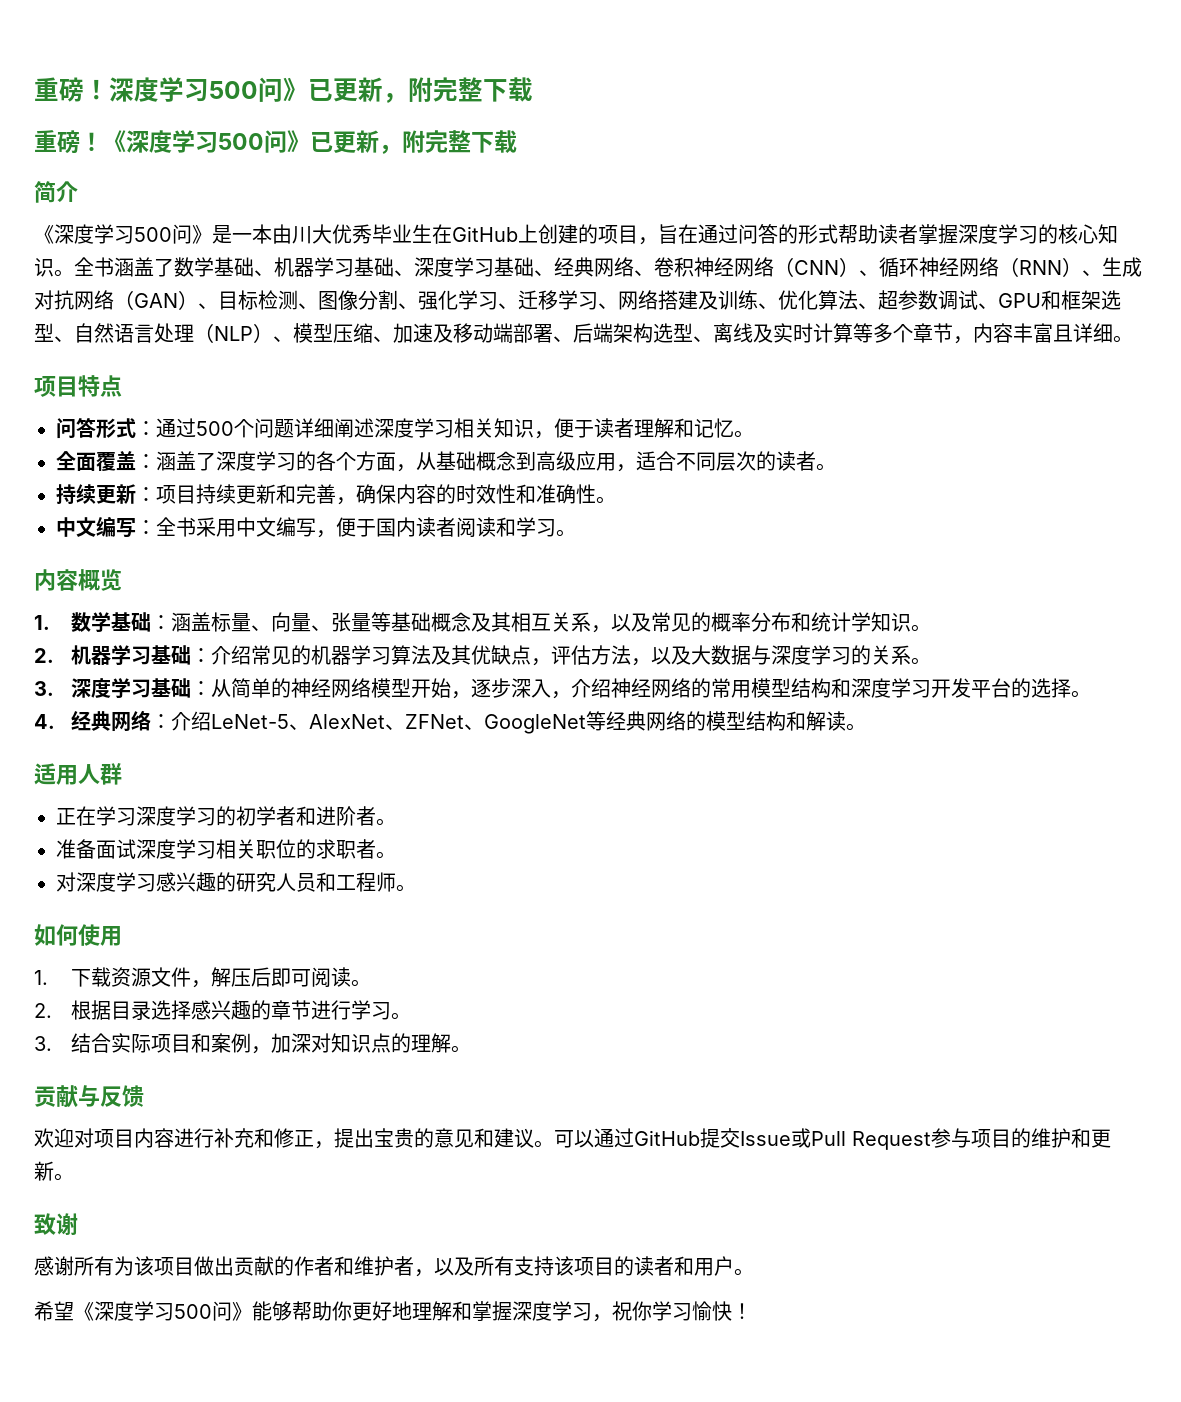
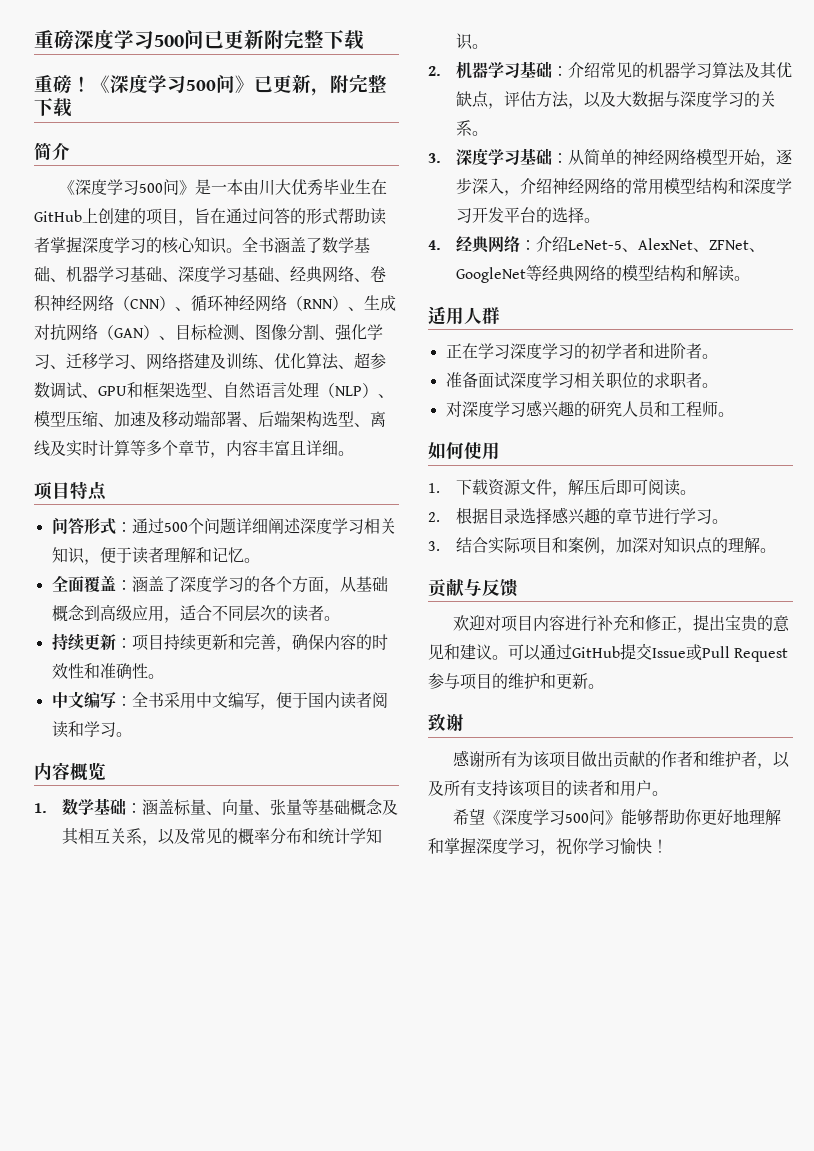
[34,77,408,103] 重磅！深度学习500问》已更新， -> [34,29,264,49] 重磅深度学习500问已更新

